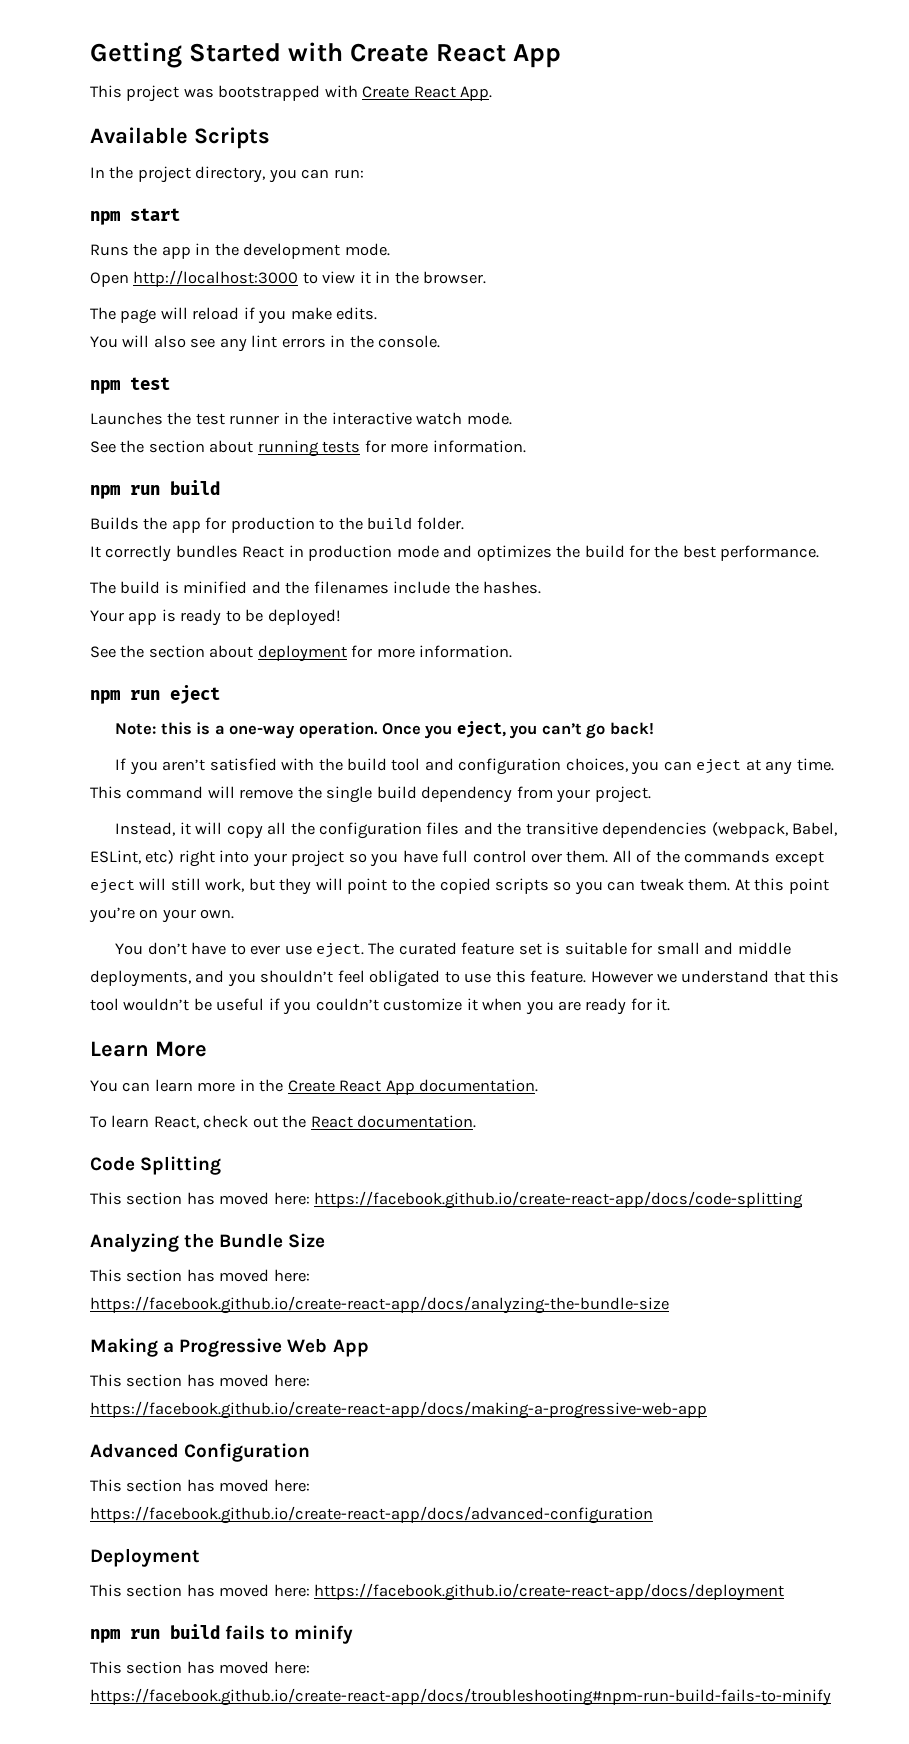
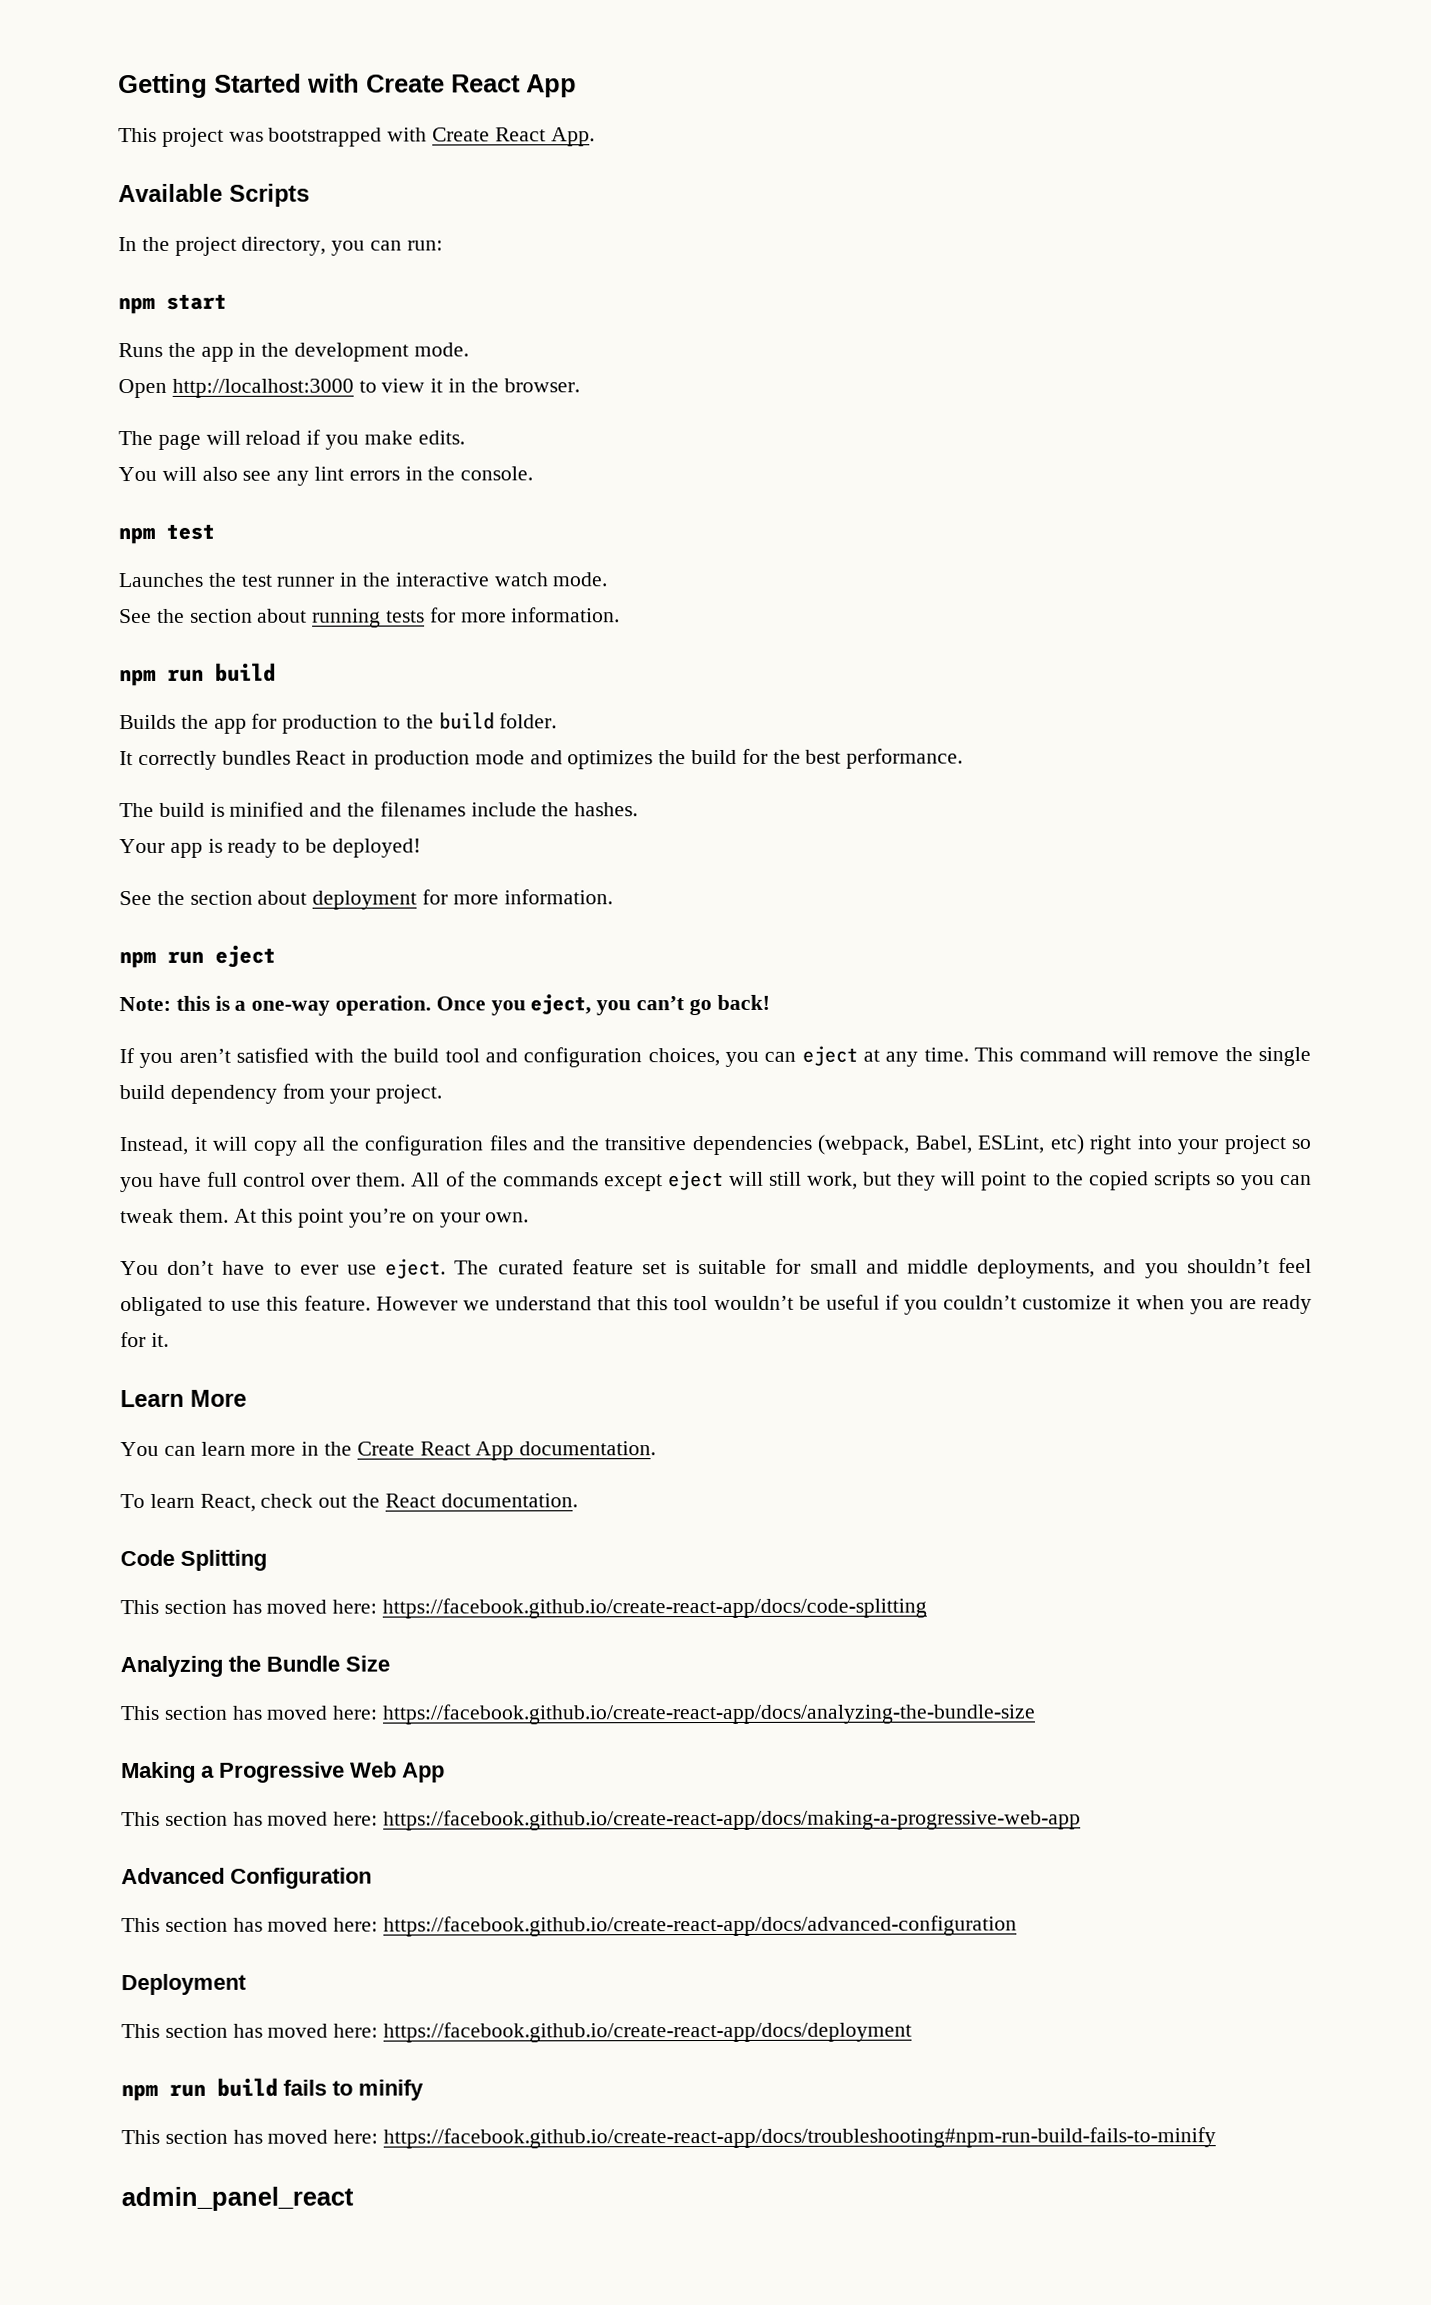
(831, 1697) none -> [121,2186,354,2212] // admin_panel_react

